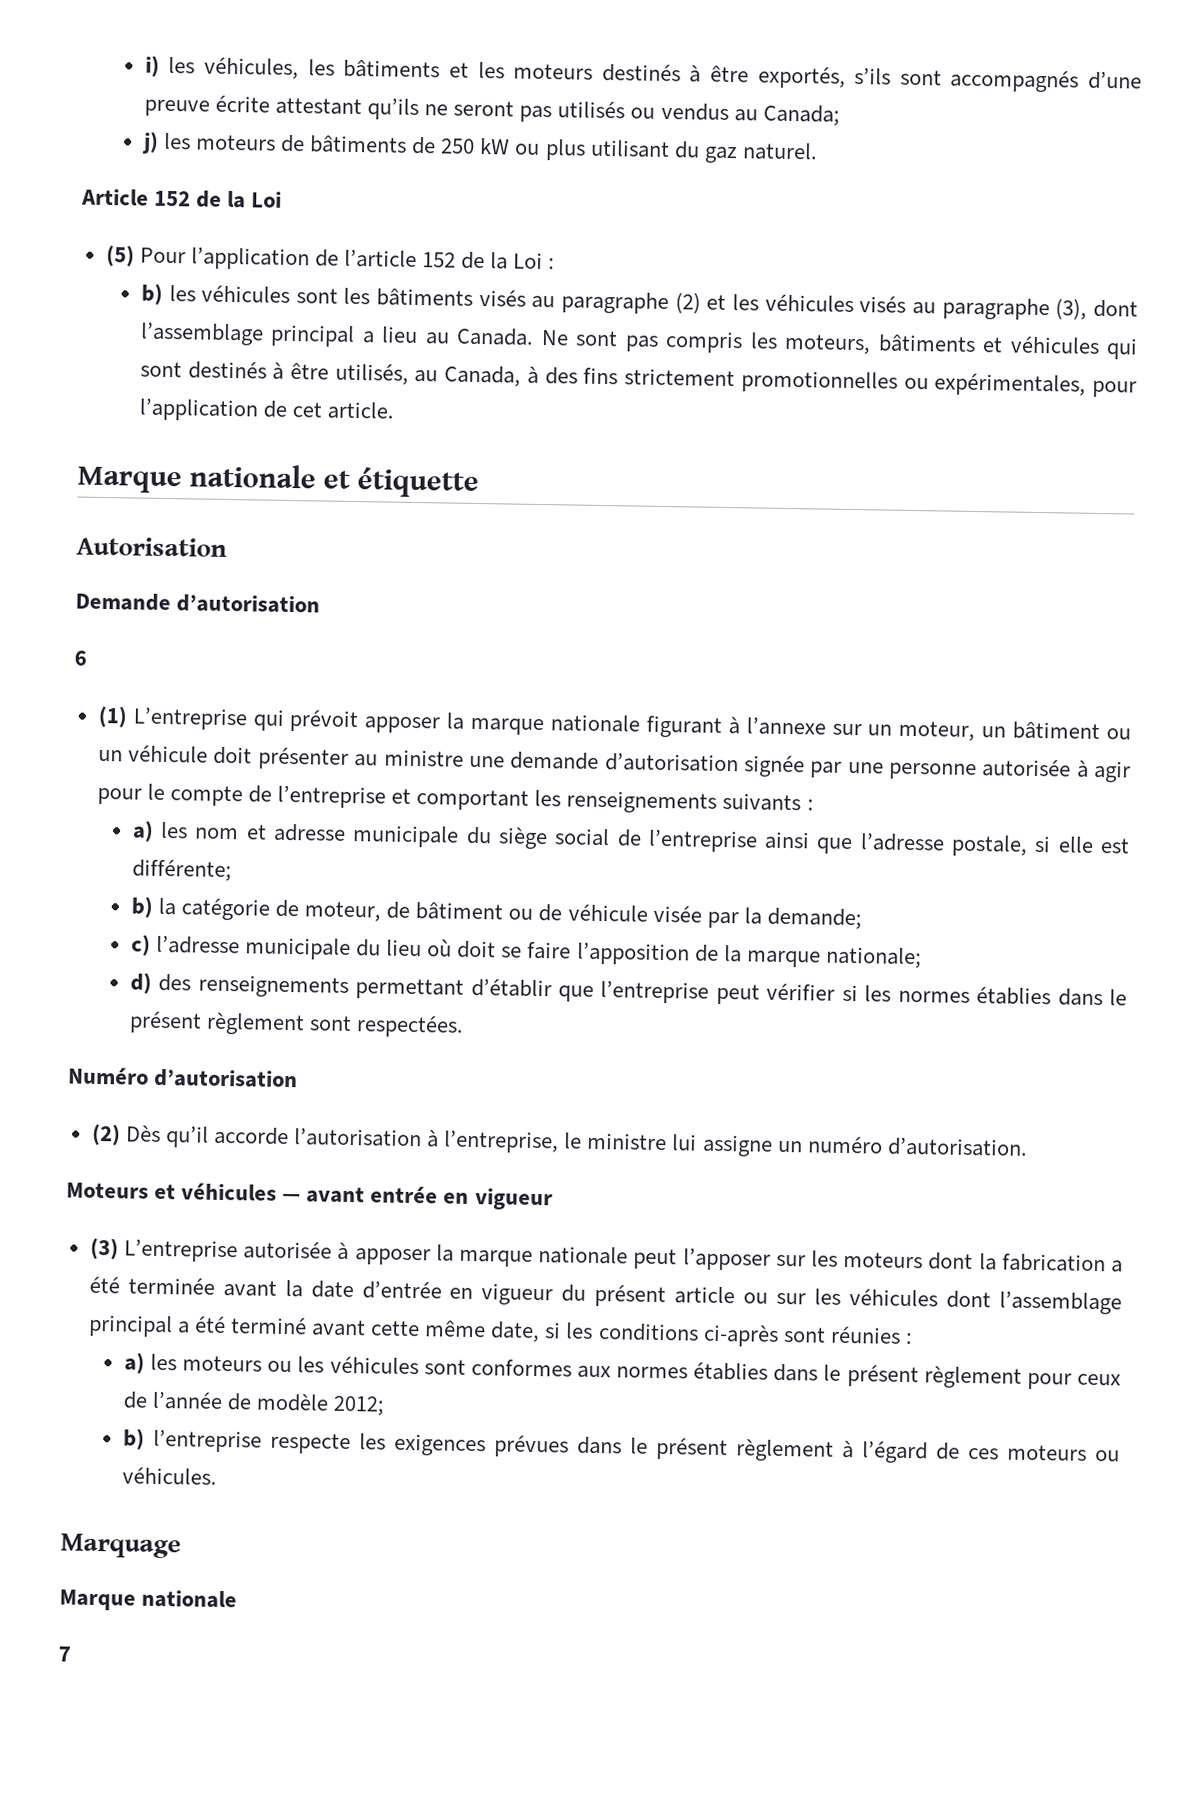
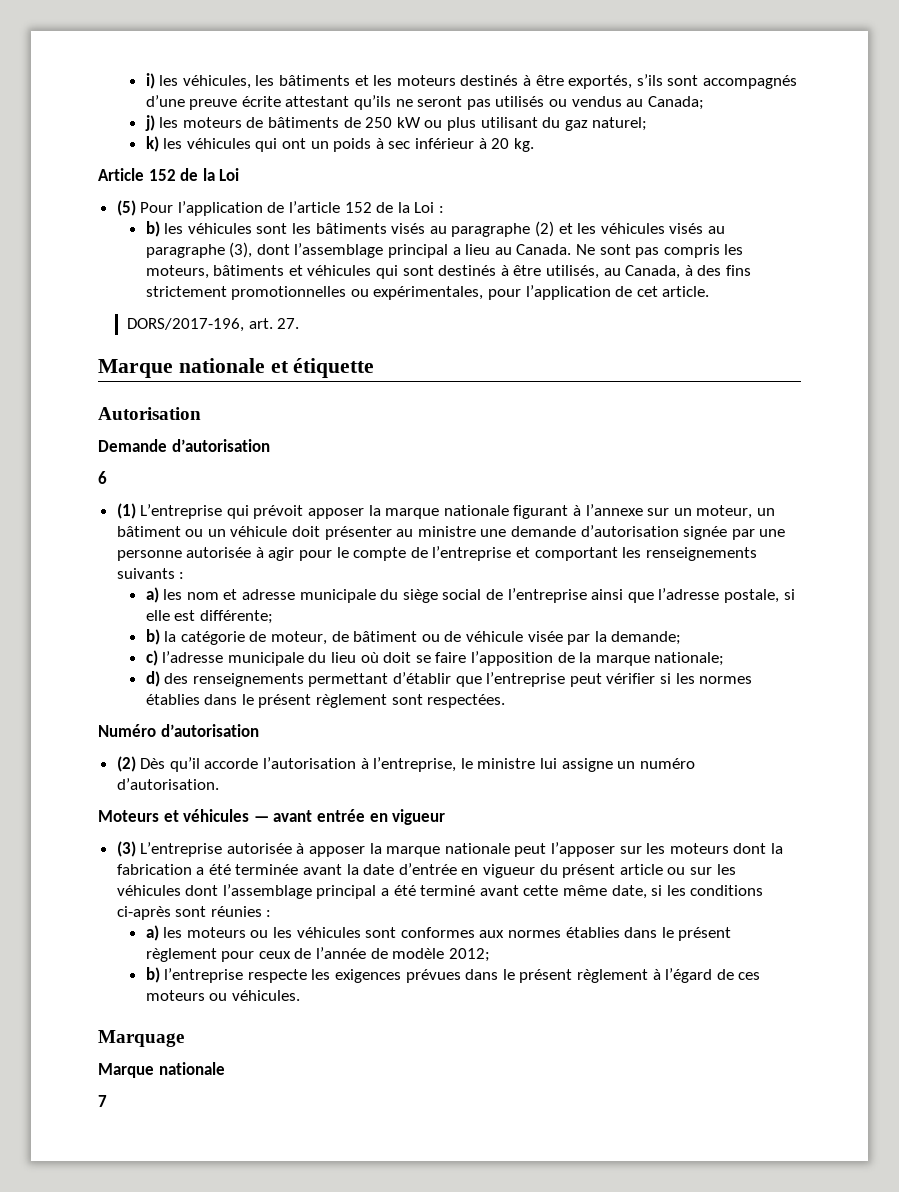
[741,142,818,161] naturel. -> [592,117,648,131] [145,136,534,152] naturel; // k) les véhicules qui ont un poids à sec inférieur à 20 kg.
(395, 410) none -> [126,318,300,332] // DORS/2017-196, art. 27.

